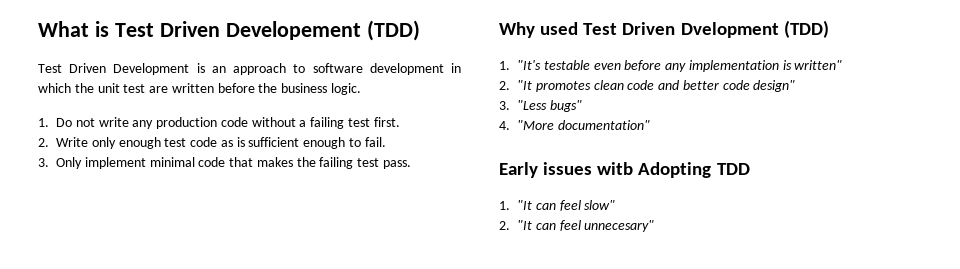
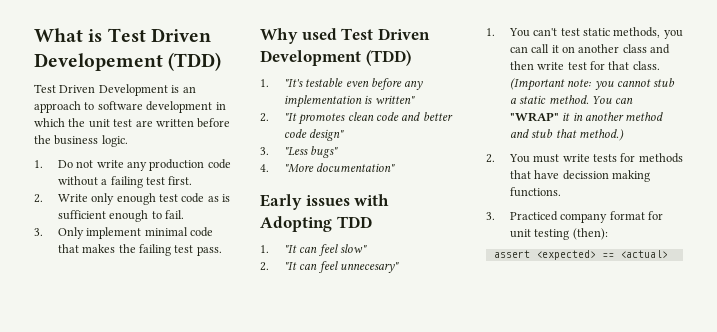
[680,22,779,38] Dvelopment -> [260,50,361,66] Development
[597,162,634,175] witb -> [354,194,390,206] with
(655, 226) none -> [486,27,683,39] [509,44,671,54] [509,61,660,70] [509,78,676,91] [509,95,634,104] [509,112,664,122] [509,129,624,141] [486,153,683,163] [509,170,650,182] [509,187,561,197] [486,211,663,223] [509,228,608,240] [493,250,668,260] // 1. You can't test static methods, you can call it on another class and then write test for that class. (Important note: you cannot stub a static method. You can "WRAP" it in another method and stub that method.) // 2. You must write tests for methods that have decission making functions. // 3. Practiced company format for unit testing (then): // assert <expected> == <actual>

